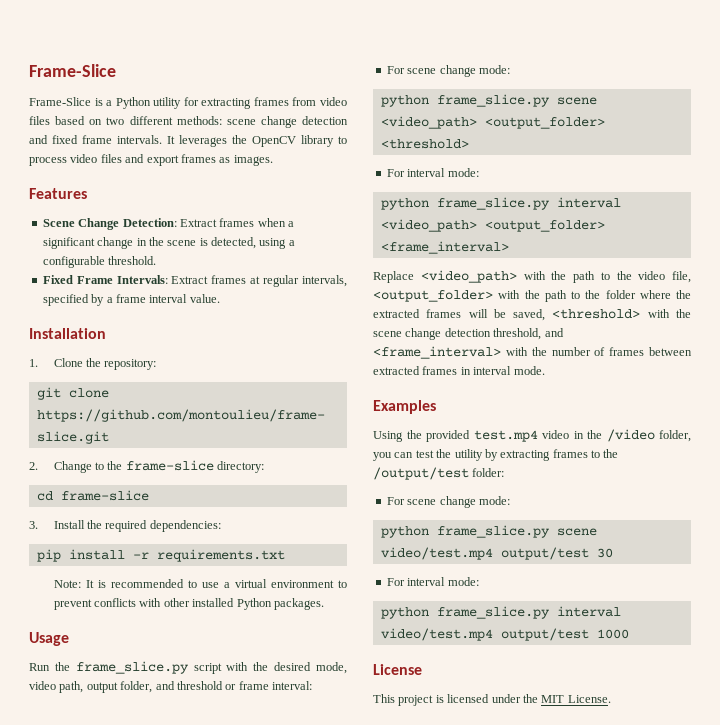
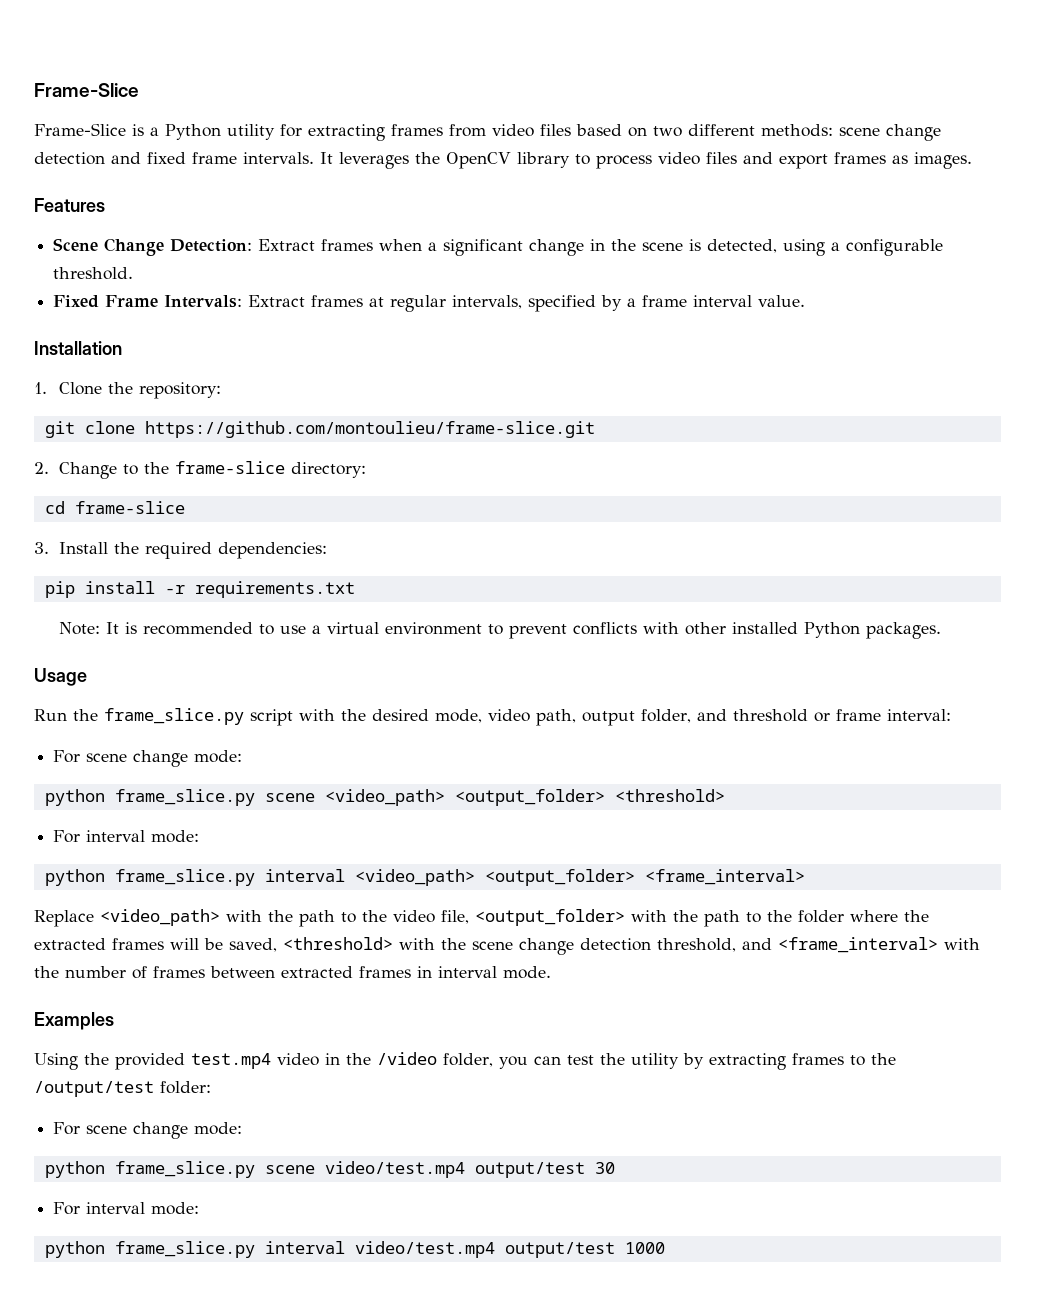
[373,664,422,675] [373,694,611,706] // License // This project is licensed under the MIT License. -> (665, 1248) none

